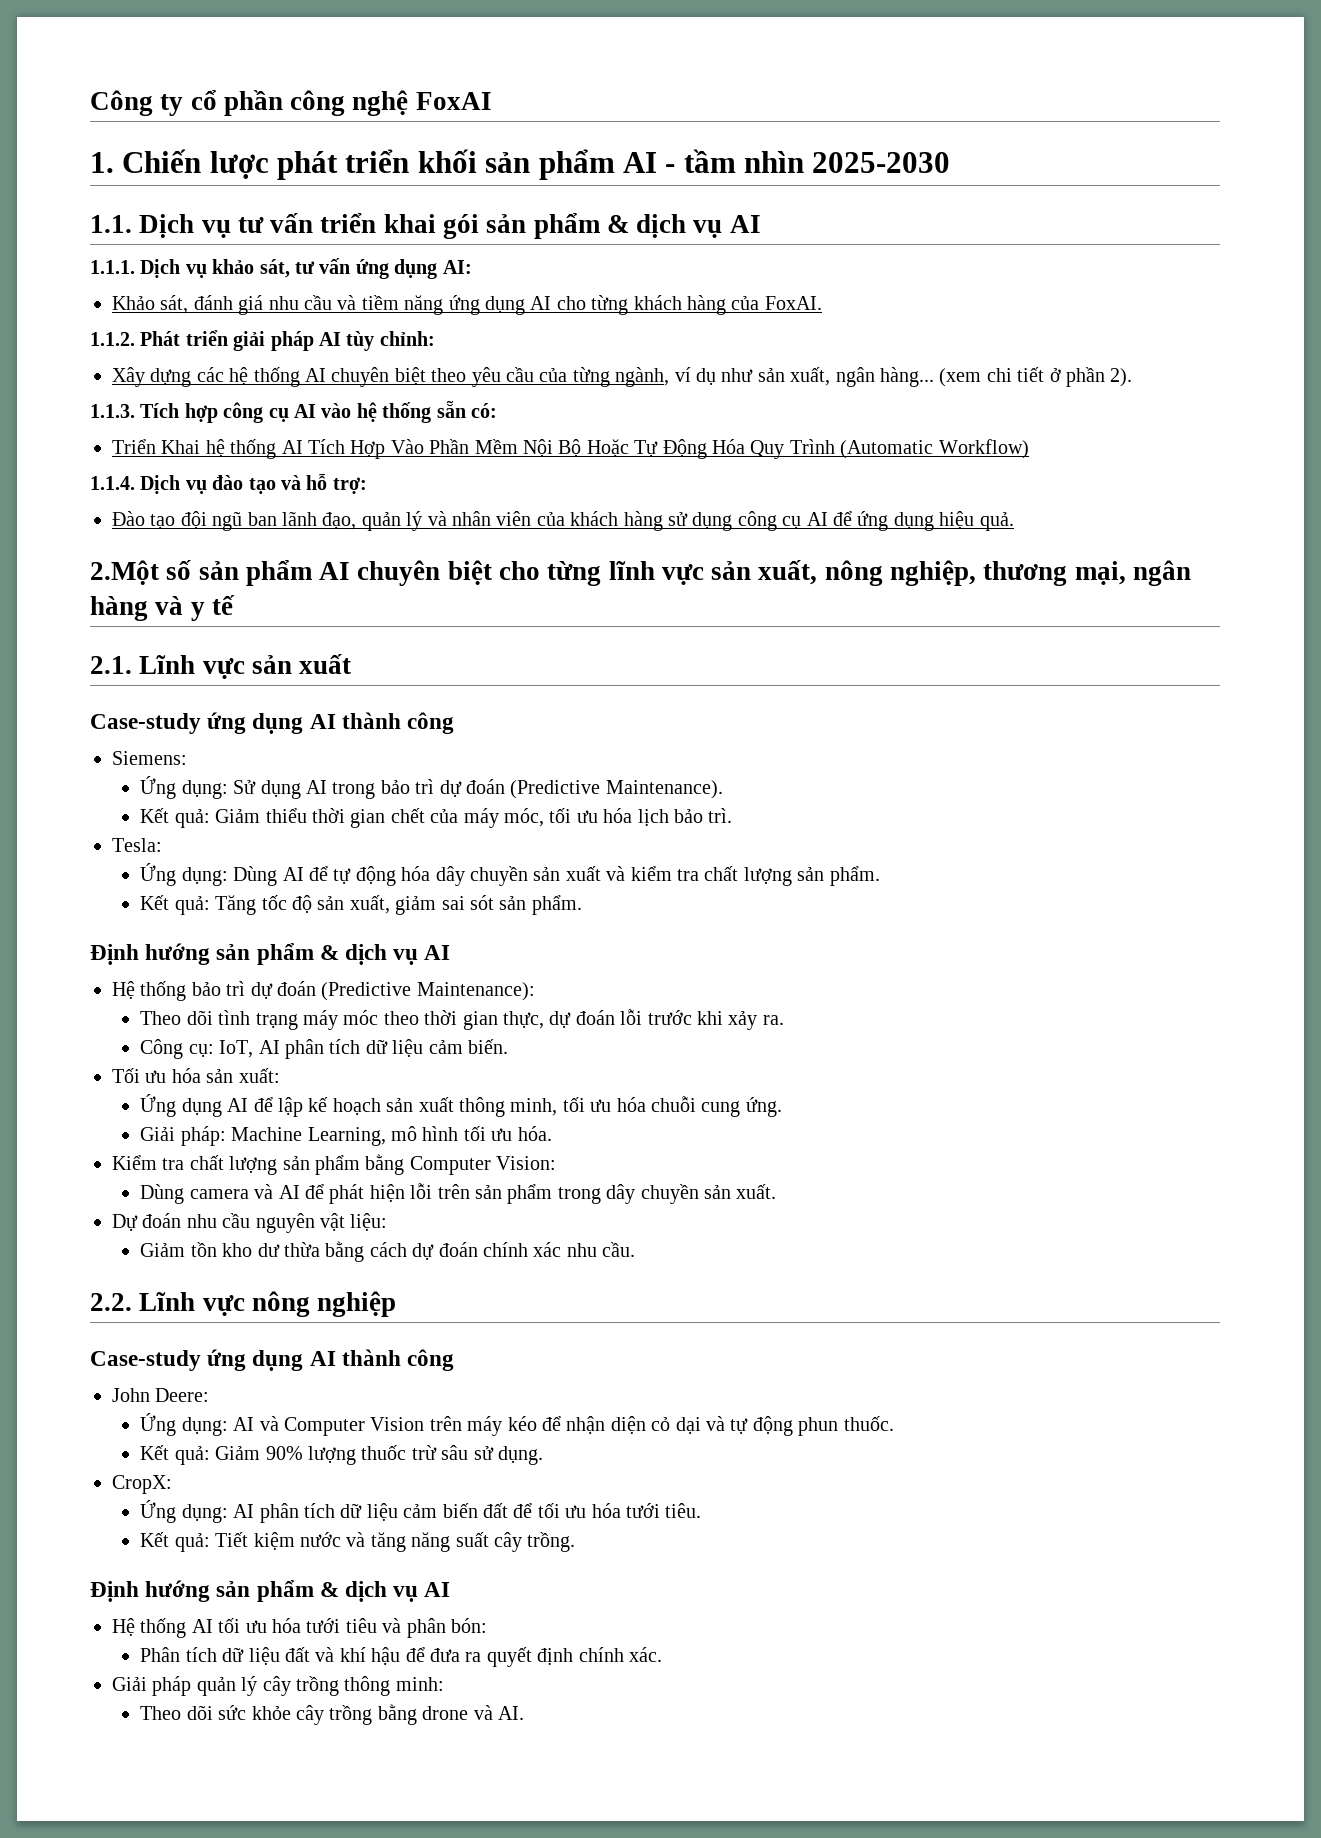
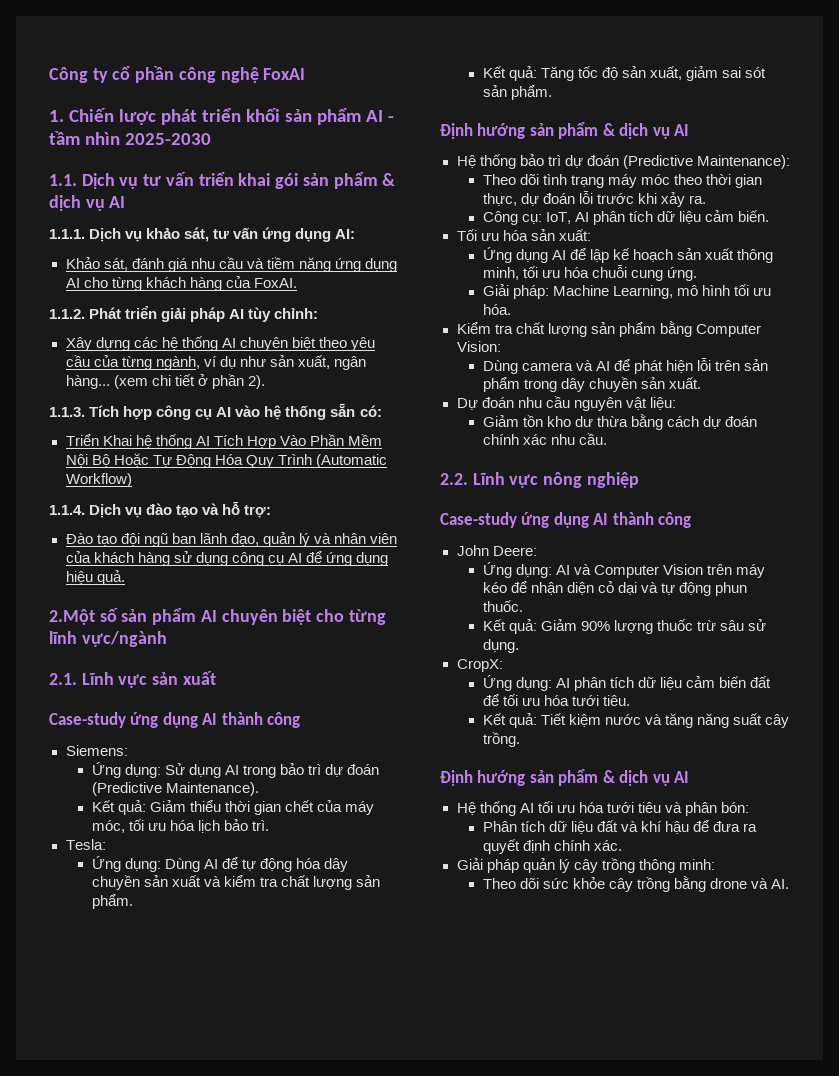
[661,560,1191,586] [90,595,235,621] vực sản xuất, nông nghiệp, thương mại, ngân hàng và y tế -> [81,631,167,647] vực/ngành

